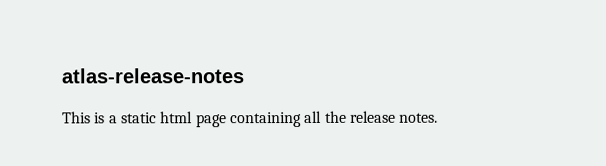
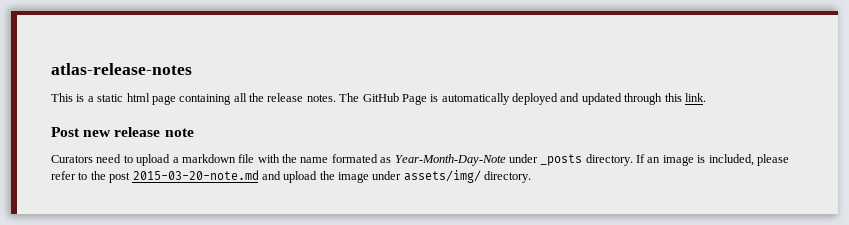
(439, 117) none -> [339,93,706,105] [51,127,194,137] [51,154,789,166] [51,170,532,183] The GitHub Page is automatically deployed and updated through this link. // Post new release note // Curators need to upload a markdown file with the name formated as Year-Month-Day-Note under _posts directory. If an image is included, please refer to the post 2015-03-20-note.md and upload the image under assets/img/ directory.

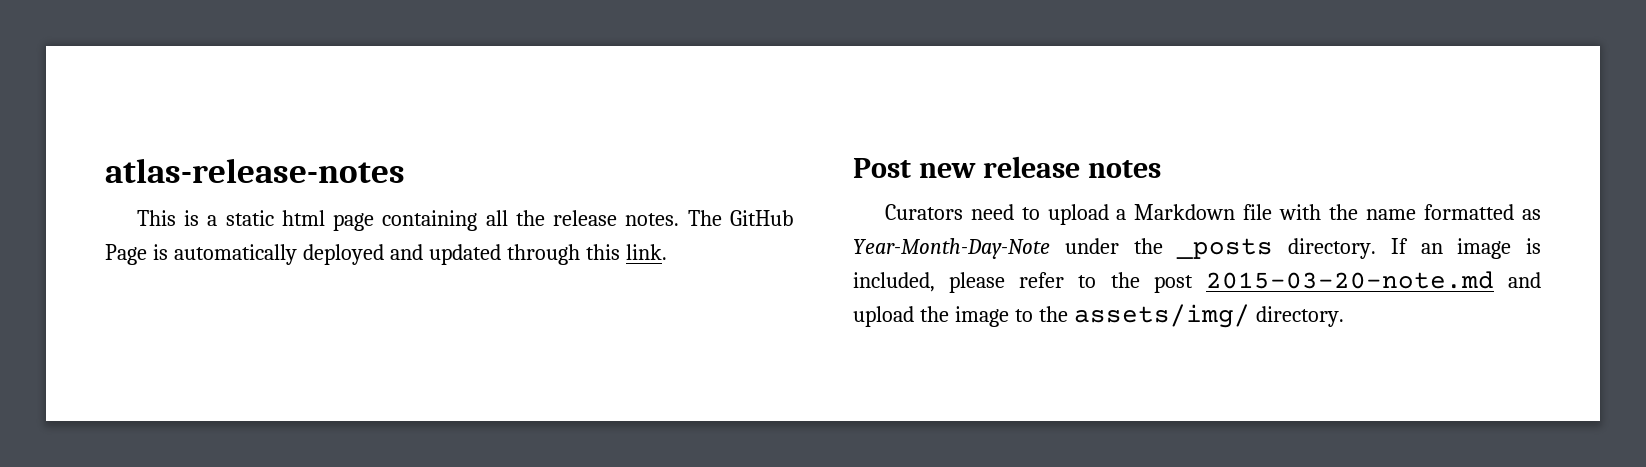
[164,128,194,137] note -> [1087,160,1161,178] notes
[181,154,236,163] markdown -> [1134,204,1236,220] Markdown
[331,154,378,163] formated -> [1424,204,1515,220] formatted
(538, 158) none -> [1133,238,1163,254] the
[372,171,402,180] under -> [1014,306,1068,322] to the

